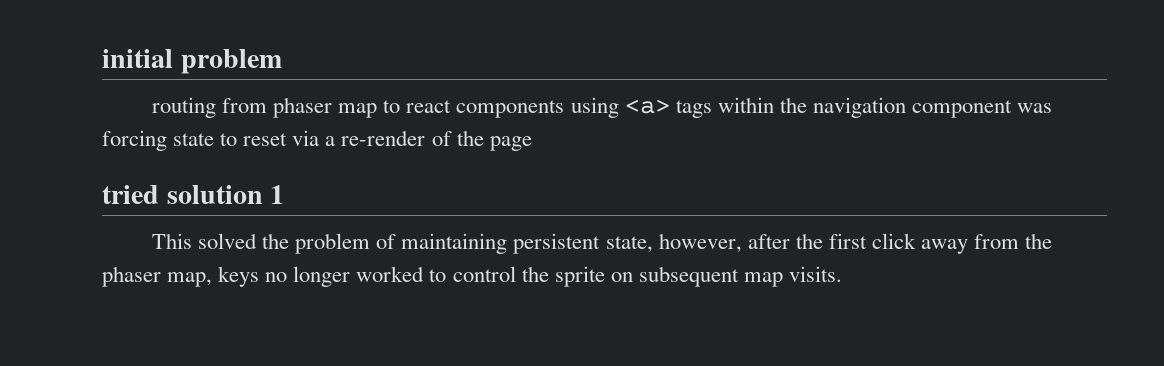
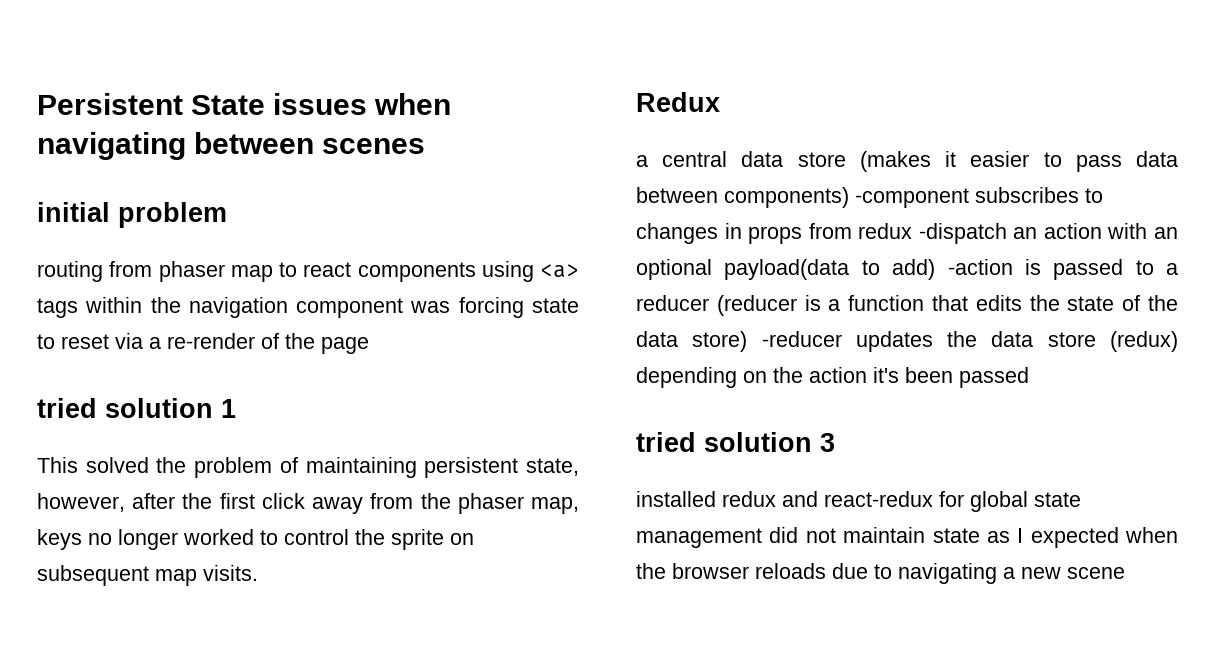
(102, 58) none -> [37,93,452,115] [37,132,426,160] Persistent State issues when navigating between scenes //
(842, 274) none -> [636,92,720,112] [636,151,1178,172] [636,187,1103,208] [636,223,1178,244] [636,259,1178,280] [636,295,1178,316] [636,331,1178,352] [636,367,1029,388] [636,432,835,452] [636,491,1081,512] [636,527,1178,548] [636,563,1125,584] // Redux // a central data store (makes it easier to pass data between components) -component subscribes to changes in props from redux -dispatch an action with an optional payload(data to add) -action is passed to a reducer (reducer is a function that edits the state of the data store) -reducer updates the data store (redux) depending on the action it's been passed // tried solution 3 // installed redux and react-redux for global state management did not maintain state as I expected when the browser reloads due to navigating a new scene

